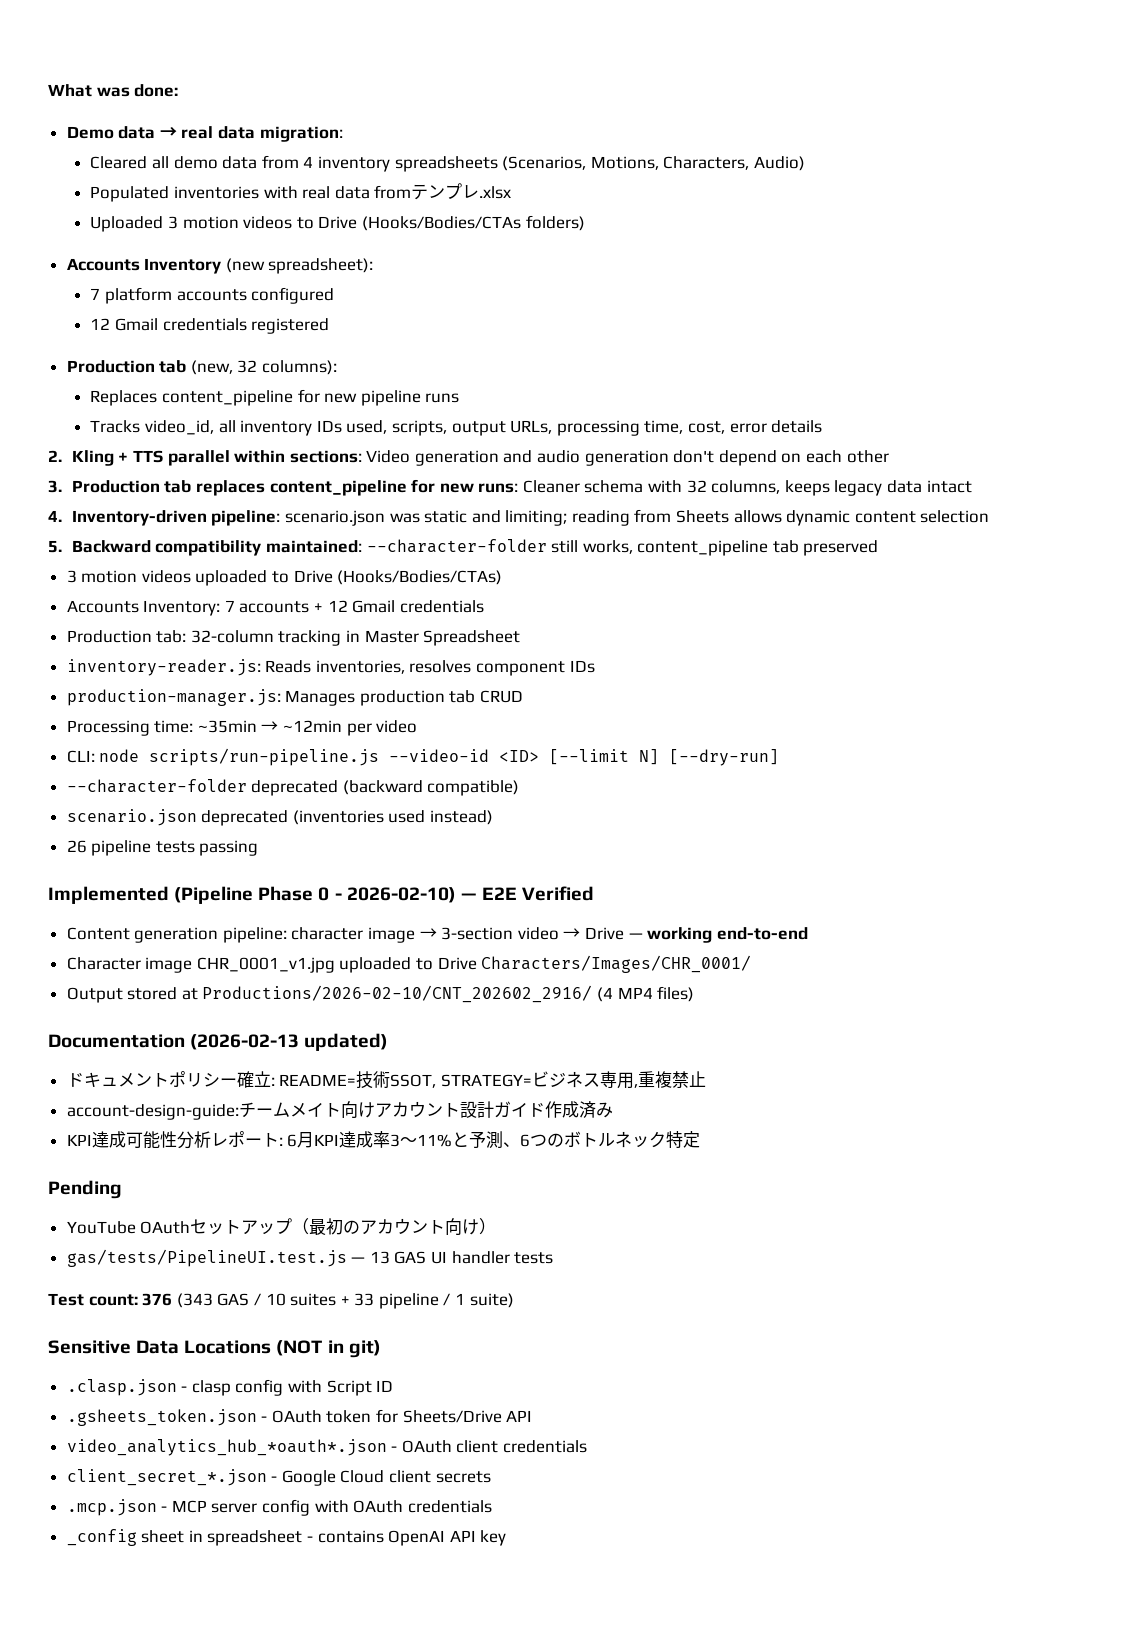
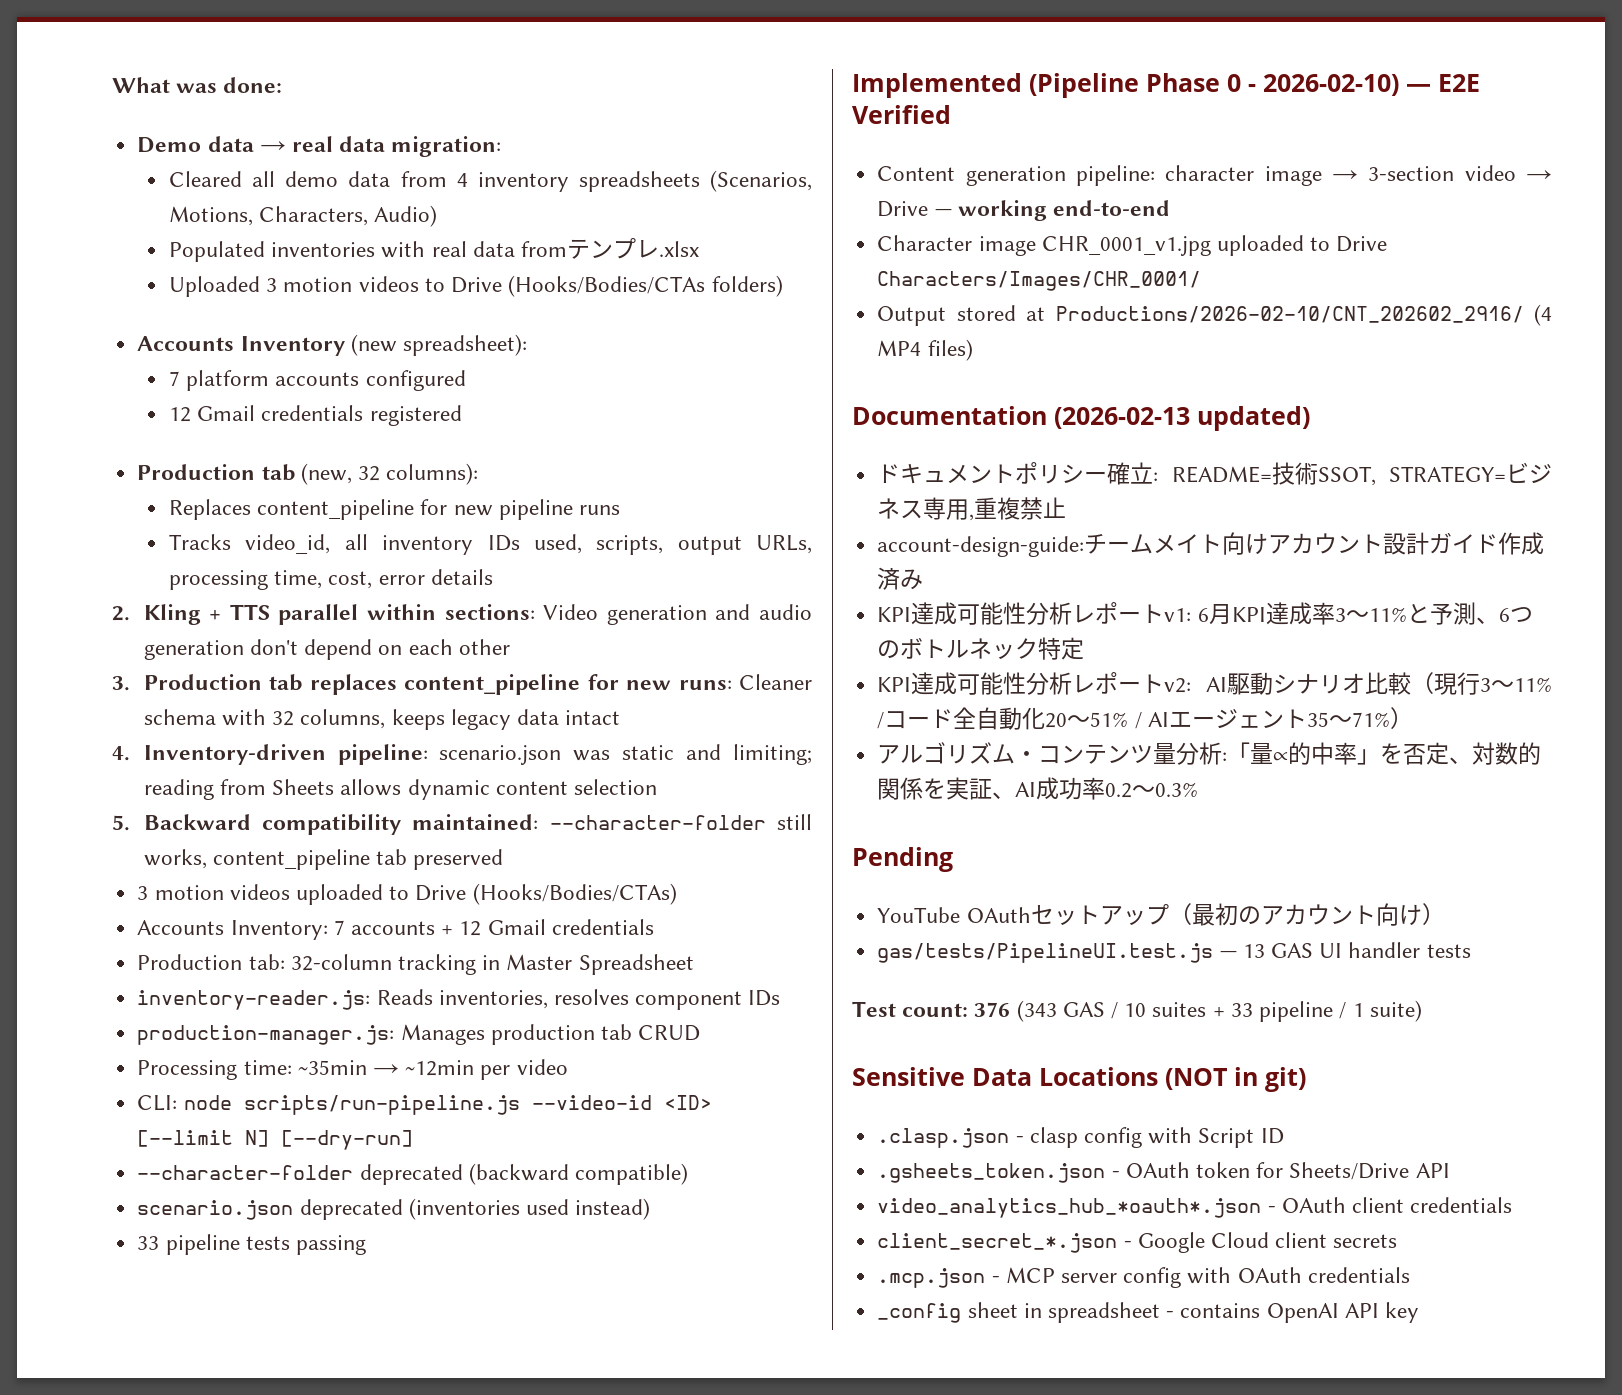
[66,840,87,853] 26 -> [137,1236,160,1250] 33
[278,1137,283,1146] : -> [1164,608,1192,622] v1:
(701, 1139) none -> [877,672,1552,695] [877,707,1413,730] [877,742,1542,765] [877,777,1199,800] // KPI達成可能性分析レポートv2: AI駆動シナリオ比較（現行3〜11% /コード全自動化20〜51% / AIエージェント35〜71%） // アルゴリズム・コンテンツ量分析:「量∝的中率」を否定、対数的関係を実証、AI成功率0.2〜0.3%

